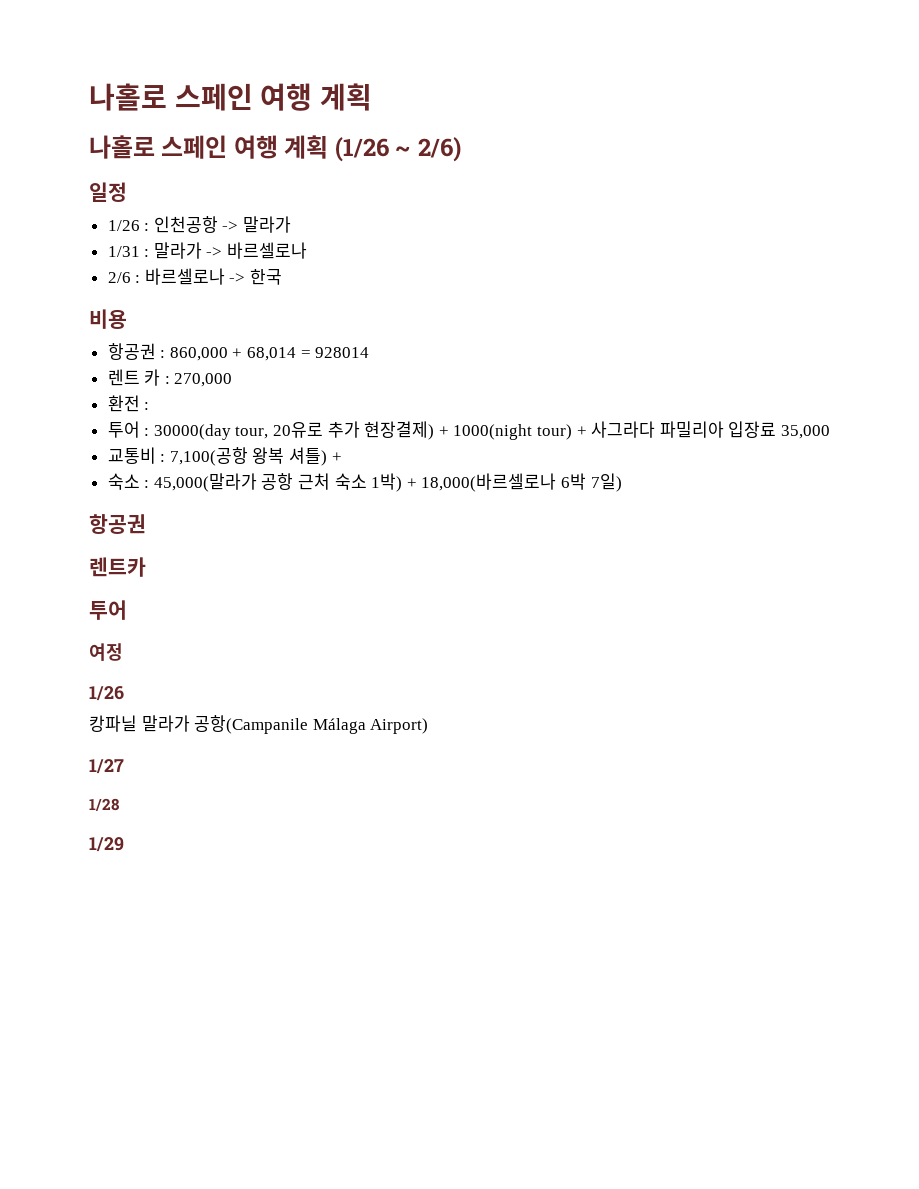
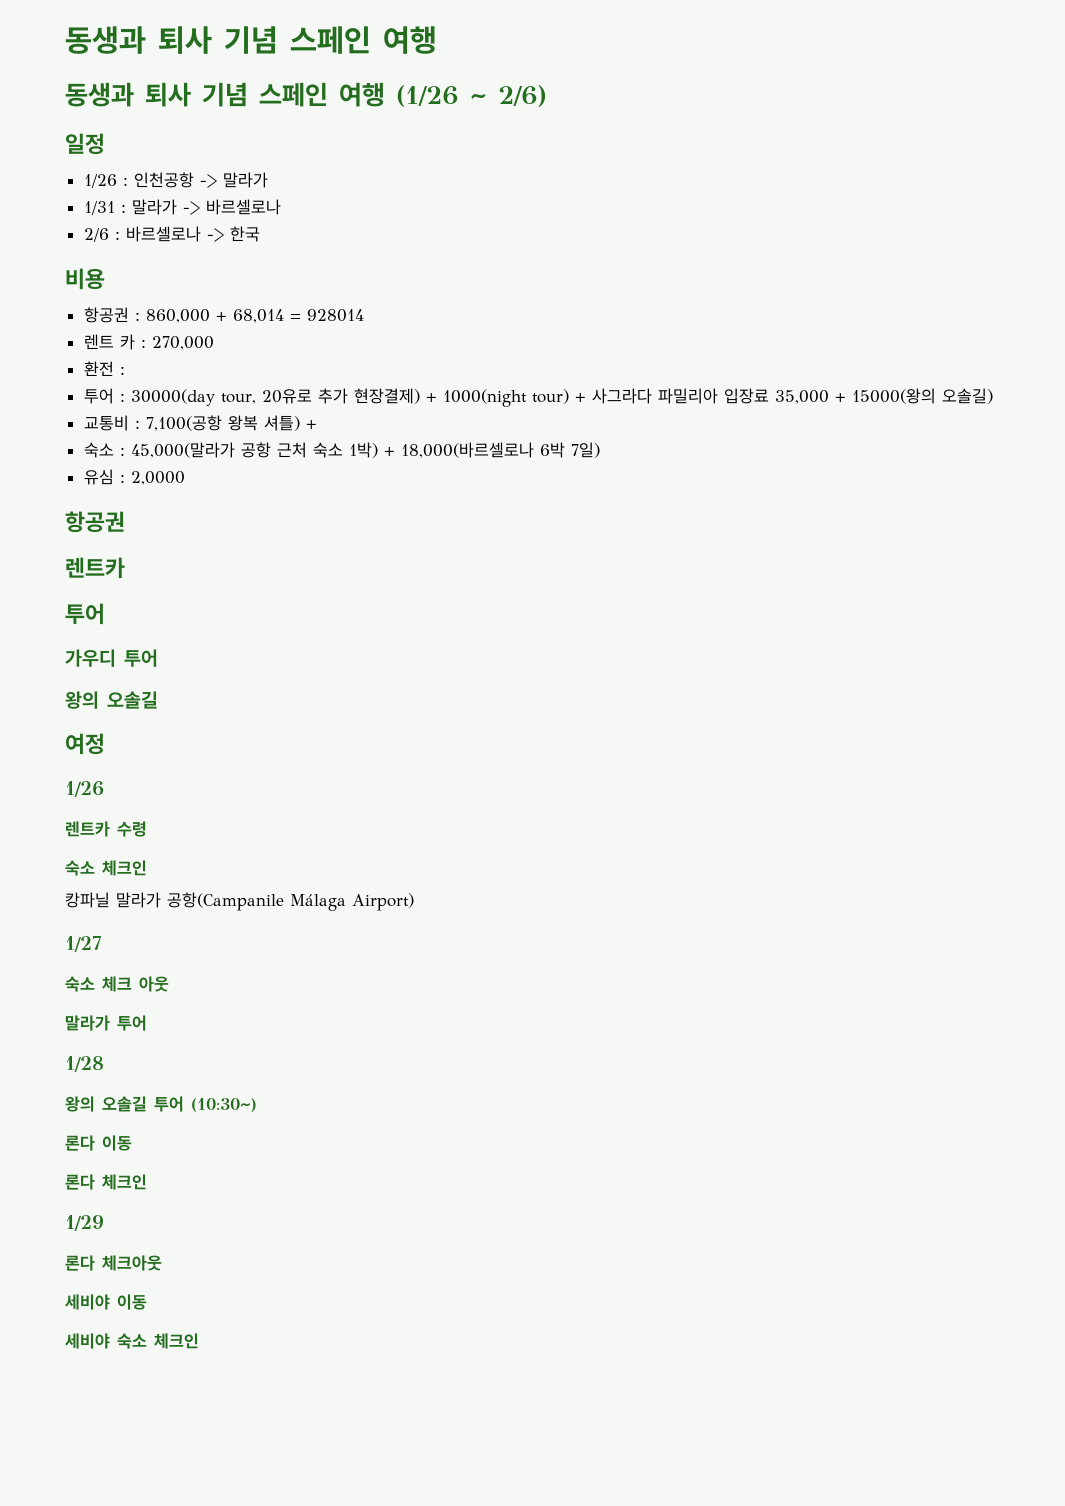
[89,83,372,111] [89,135,329,159] 나홀로 스페인 여행 계획 // 나홀로 스페인 여행 계획 -> [65,26,437,54] [65,82,385,107] 동생과 퇴사 기념 스페인 여행 // 동생과 퇴사 기념 스페인 여행
(830, 432) none -> [834,388,993,404] + 15000(왕의 오솔길)
(622, 482) none -> [83,469,185,485] // 유심 : 2,0000
[89,643,123,661] [89,686,124,701] 여정 // 1/26 -> [65,649,158,667] [65,691,158,709] [65,733,105,755] [65,781,104,797] [65,821,147,837] [65,860,147,876] 가우디 투어 // 왕의 오솔길 // 여정 // 1/26 // 렌트카 수령 // 숙소 체크인
[89,798,119,811] [89,837,124,852] 1/28 // 1/29 -> [65,976,169,992] [65,1015,147,1031] [65,1056,104,1072] [65,1096,257,1112] [65,1135,132,1151] [65,1174,147,1190] [65,1215,104,1231] [65,1255,162,1271] [65,1294,147,1310] [65,1333,199,1349] 숙소 체크 아웃 // 말라가 투어 // 1/28 // 왕의 오솔길 투어 (10:30~) // 론다 이동 // 론다 체크인 // 1/29 // 론다 체크아웃 // 세비야 이동 // 세비야 숙소 체크인

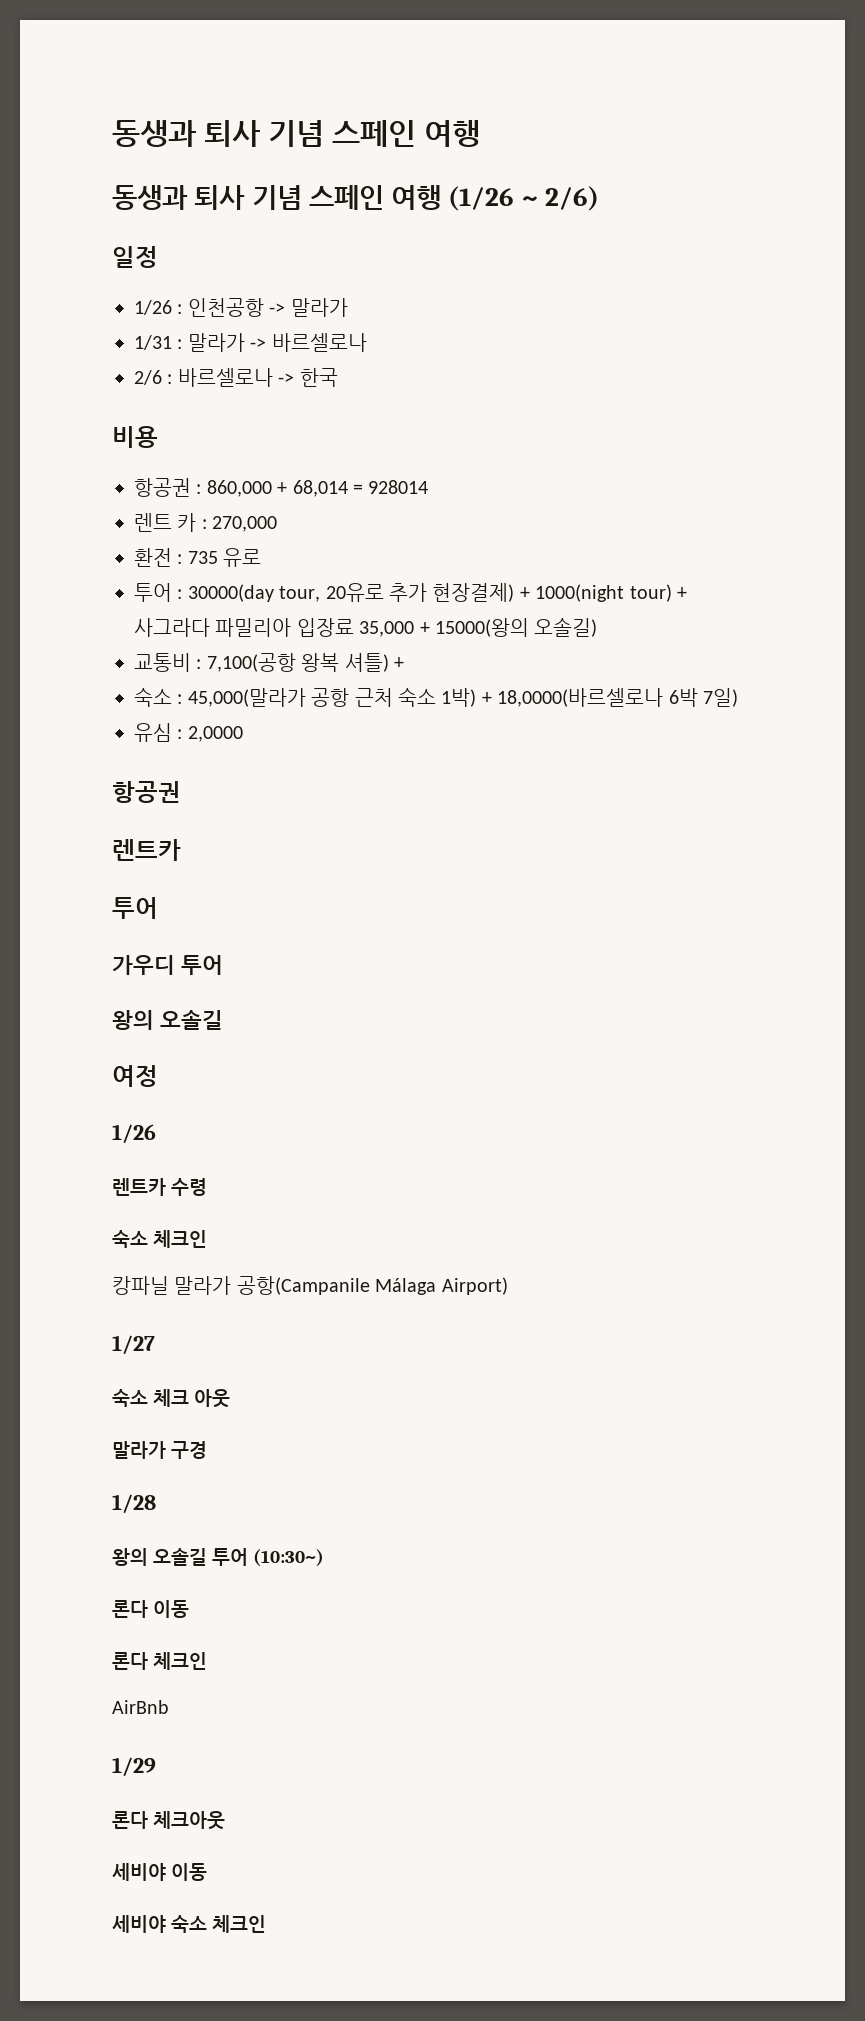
(125, 370) none -> [187,548,262,567] 735 유로
[400,442,534,458] 18,000(바르셀로나 -> [497,688,664,707] 18,0000(바르셀로나
[117,1015,147,1031] 투어 -> [171,1441,208,1459] 구경
(147, 1182) none -> [112,1700,169,1714] // AirBnb

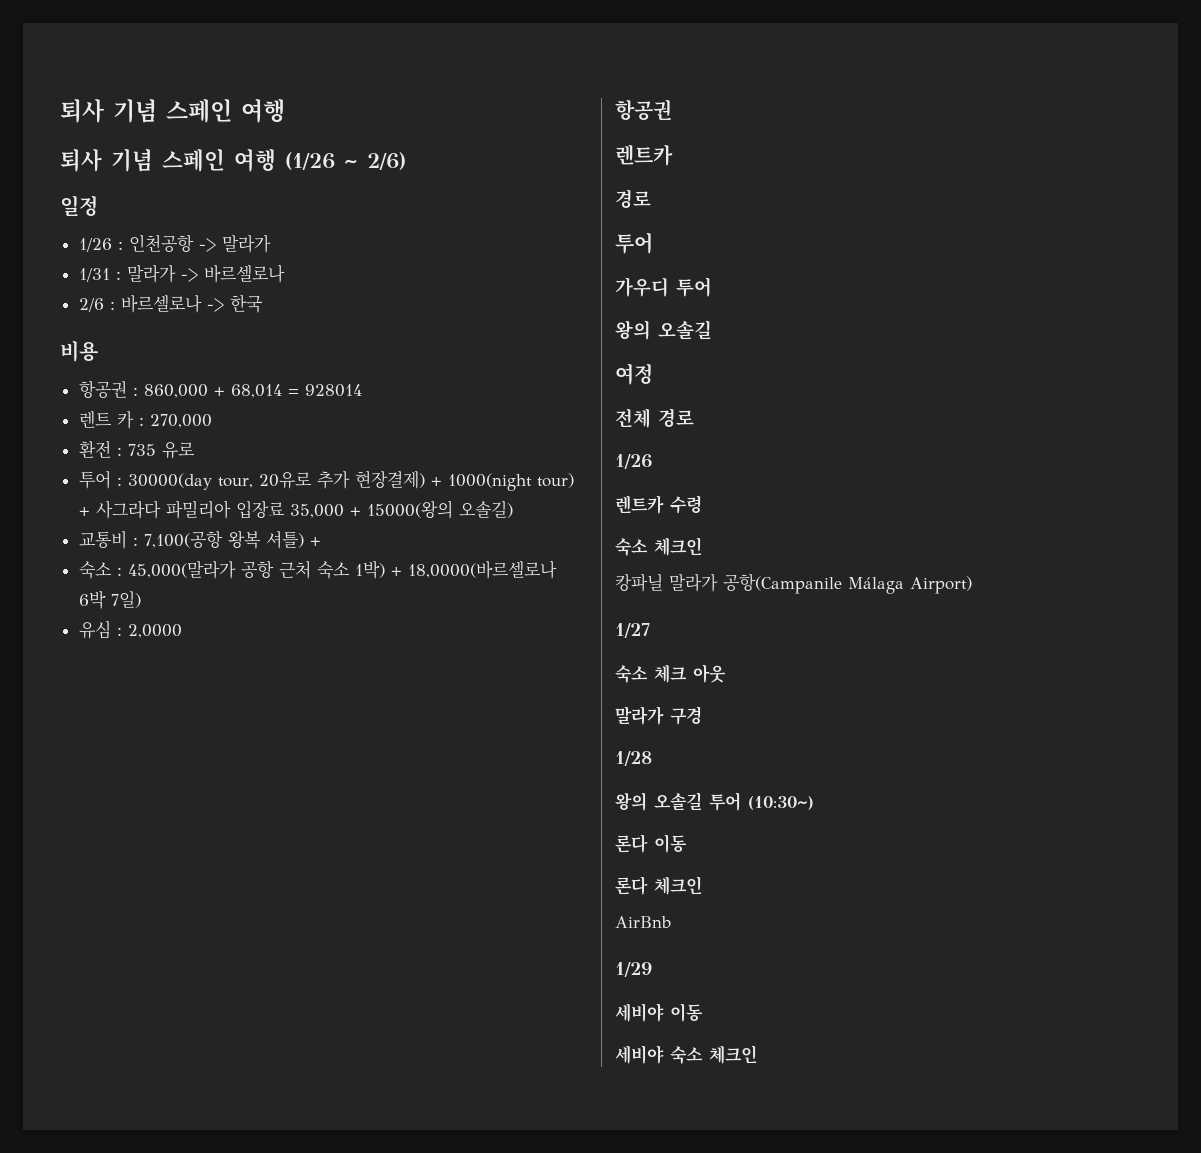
[112,120,196,147] 동생과 -> (60, 111) none
[112,185,188,210] 동생과 -> (285, 111) none
(181, 850) none -> [615,189,651,208] // 경로
(158, 1076) none -> [615,408,694,428] // 전체 경로
[112,1811,226,1830] // 론다 체크아웃 -> (652, 969) none

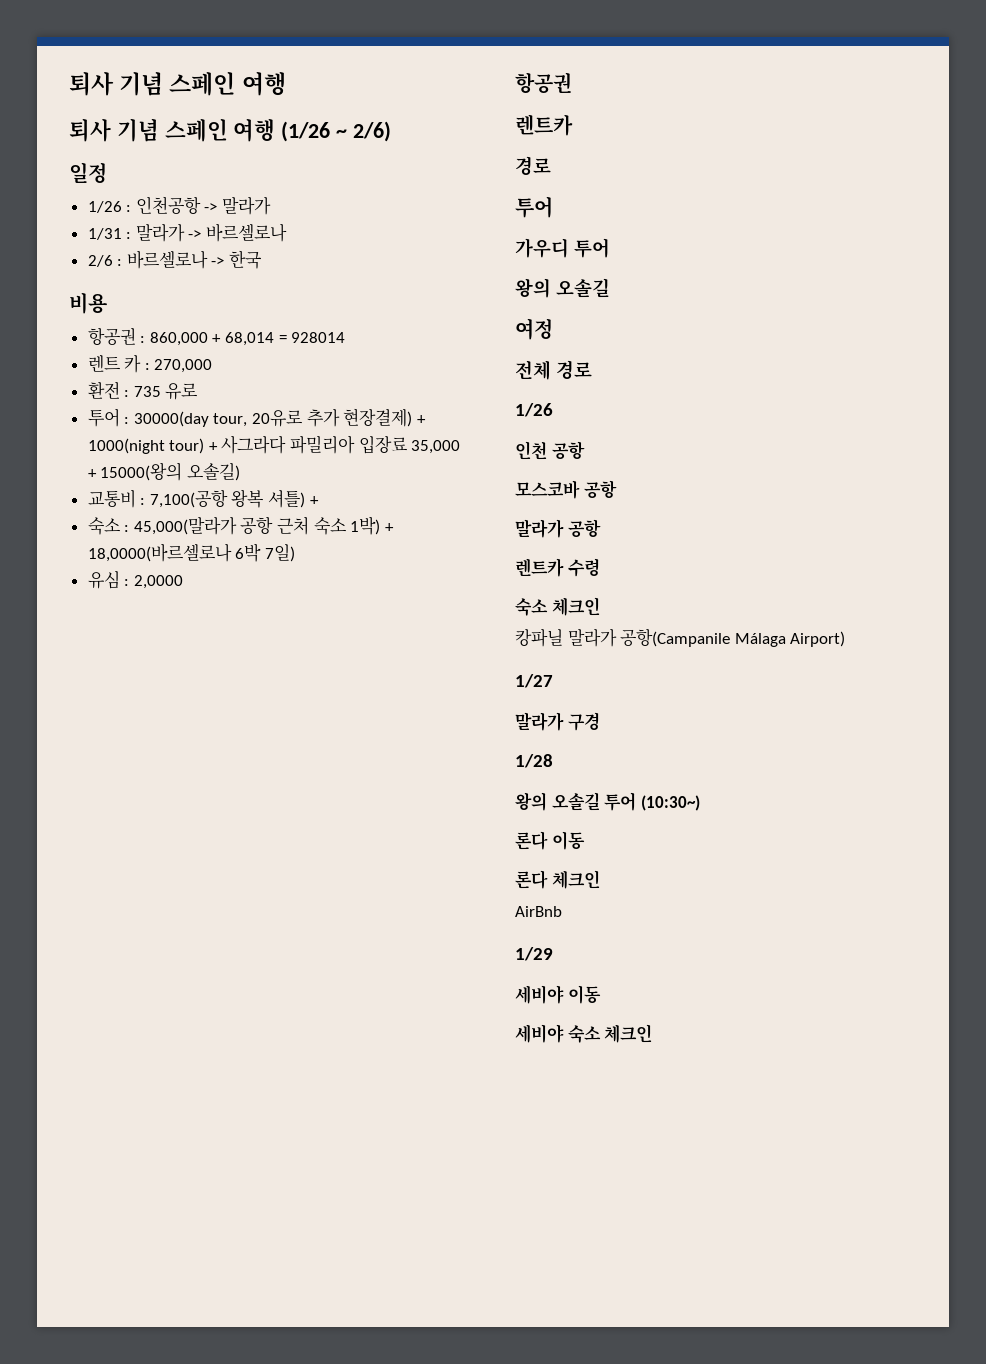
(653, 461) none -> [515,441,585,460] [515,480,617,499] [515,519,601,538] // 인천 공항 // 모스코바 공항 // 말라가 공항
[615,664,726,683] // 숙소 체크 아웃 -> (553, 681) none

